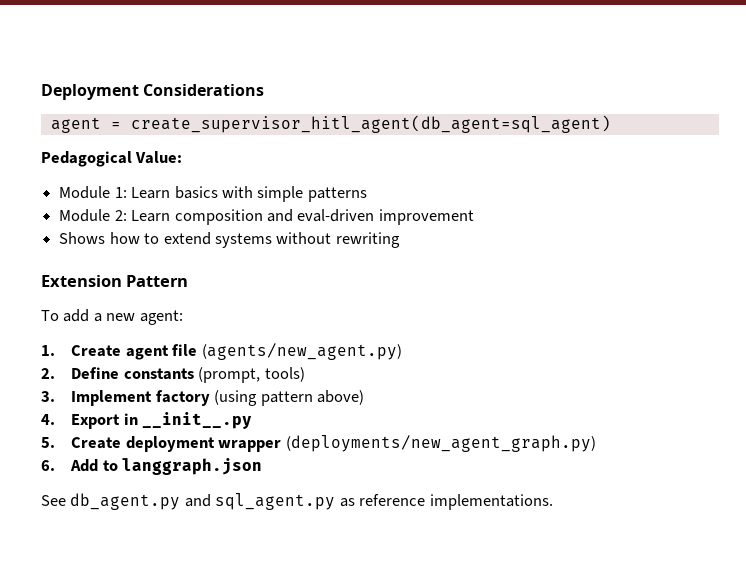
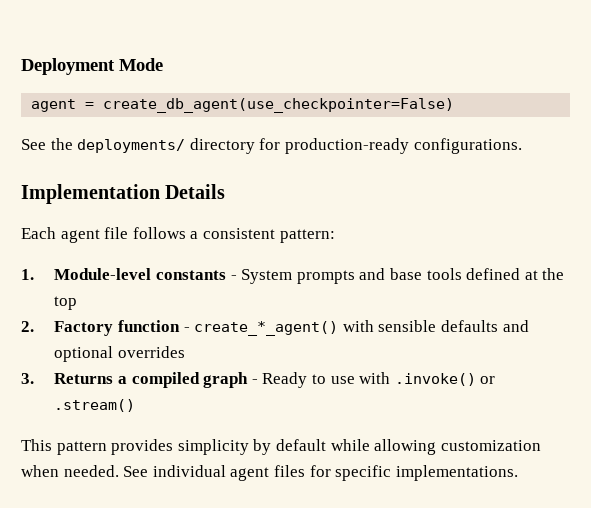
[143,84,265,96] Considerations -> [119,58,163,71] Mode
[130,115,611,133] [41,151,183,167] [59,186,367,202] [59,209,474,225] [59,232,400,248] [41,275,189,287] [41,309,183,325] [41,343,402,360] [41,367,305,383] [41,390,365,406] [41,412,253,429] [41,435,596,452] [41,458,263,475] [41,493,426,510] create_supervisor_hitl_agent(db_agent=sql_agent) // Pedagogical Value: // Module 1: Learn basics with simple patterns // Module 2: Learn composition and eval-driven improvement // Shows how to extend systems without rewriting // Extension Pattern // To add a new agent: // 1. Create agent file (agents/new_agent.py) // 2. Define constants (prompt, tools) // 3. Implement factory (using pattern above) // 4. Export in __init__.py // 5. Create deployment wrapper (deployments/new_agent_graph.py) // 6. Add to langgraph.json // See db_agent.py and sql_agent.py as reference -> [103,98,455,113] [21,138,522,154] [21,184,226,204] [21,227,335,243] [21,268,565,284] [54,296,78,310] [21,320,529,336] [54,346,186,362] [21,372,496,388] [54,399,136,412] [21,439,541,455] [21,465,392,481] create_db_agent(use_checkpointer=False) // See the deployments/ directory for production-ready configurations. // Implementation Details // Each agent file follows a consistent pattern: // 1. Module-level constants - System prompts and base tools defined at the top // 2. Factory function - create_*_agent() with sensible defaults and optional overrides // 3. Returns a compiled graph - Ready to use with .invoke() or .stream() // This pattern provides simplicity by default while allowing customization when needed. See individual agent files for specific

